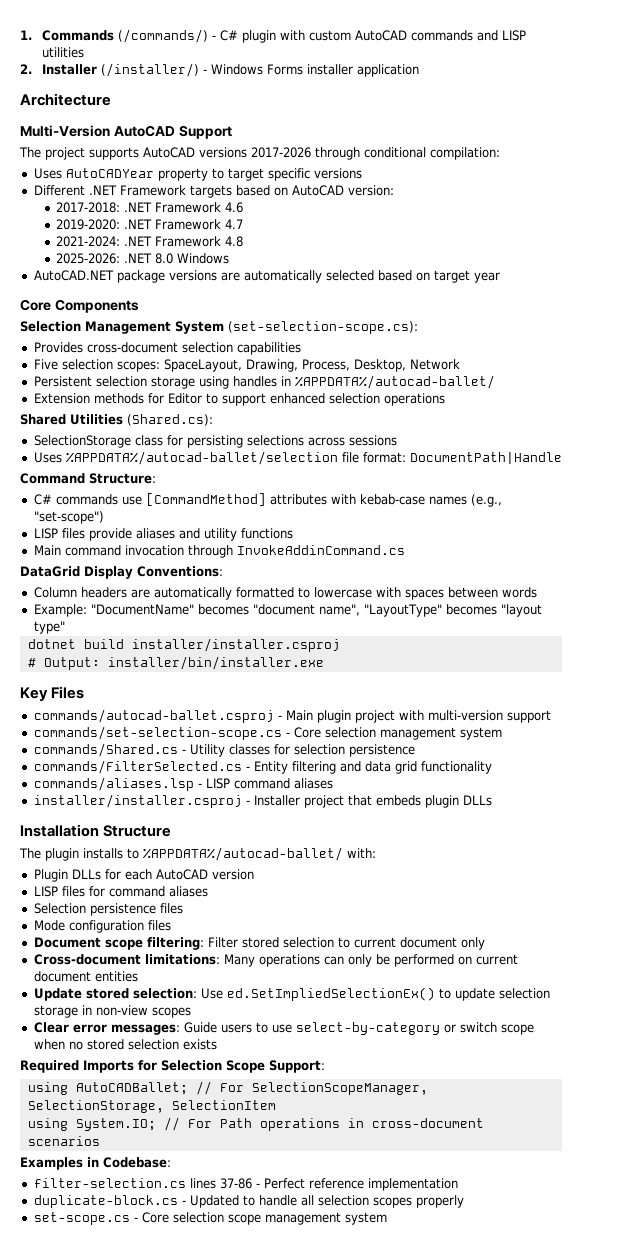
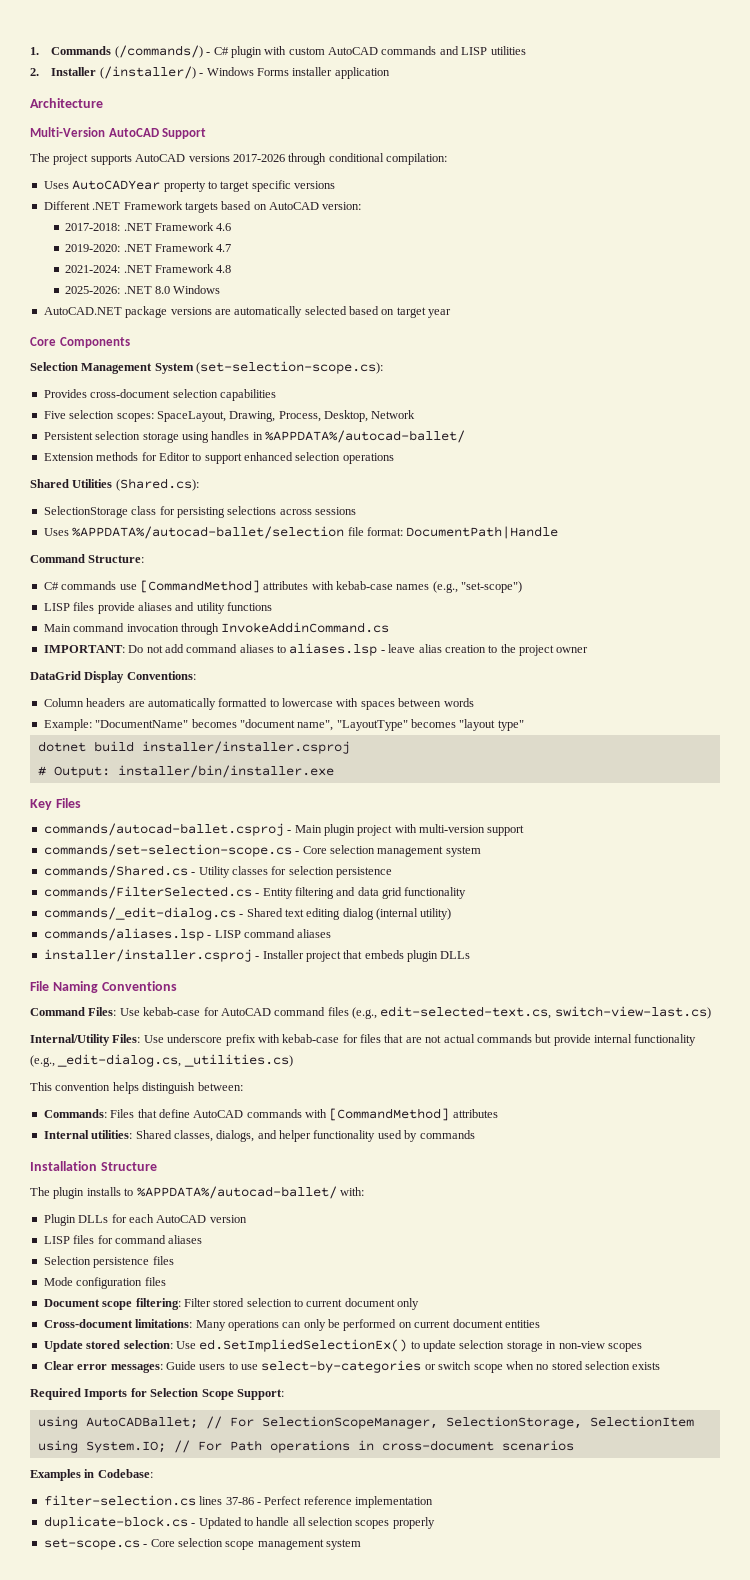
(405, 550) none -> [43,643,589,656] // IMPORTANT: Do not add command aliases to aliases.lsp - leave alias creation to the project owner
(492, 767) none -> [43,907,452,920] // commands/_edit-dialog.cs - Shared text editing dialog (internal utility)
(492, 800) none -> [30,981,177,993] [30,1006,711,1019] [30,1034,697,1046] [30,1054,293,1067] [30,1082,243,1094] [43,1108,498,1121] [43,1130,475,1142] // File Naming Conventions // Command Files: Use kebab-case for AutoCAD command files (e.g., edit-selected-text.cs, switch-view-last.cs) // Internal/Utility Files: Use underscore prefix with kebab-case for files that are not actual commands but provide internal functionality (e.g., _edit-dialog.cs, _utilities.cs) // This convention helps distinguish between: // Commands: Files that define AutoCAD commands with [CommandMethod] attributes // Internal utilities: Shared classes, dialogs, and helper functionality used by commands
[295,1022,440,1035] select-by-category -> [261,1360,422,1373] select-by-categories

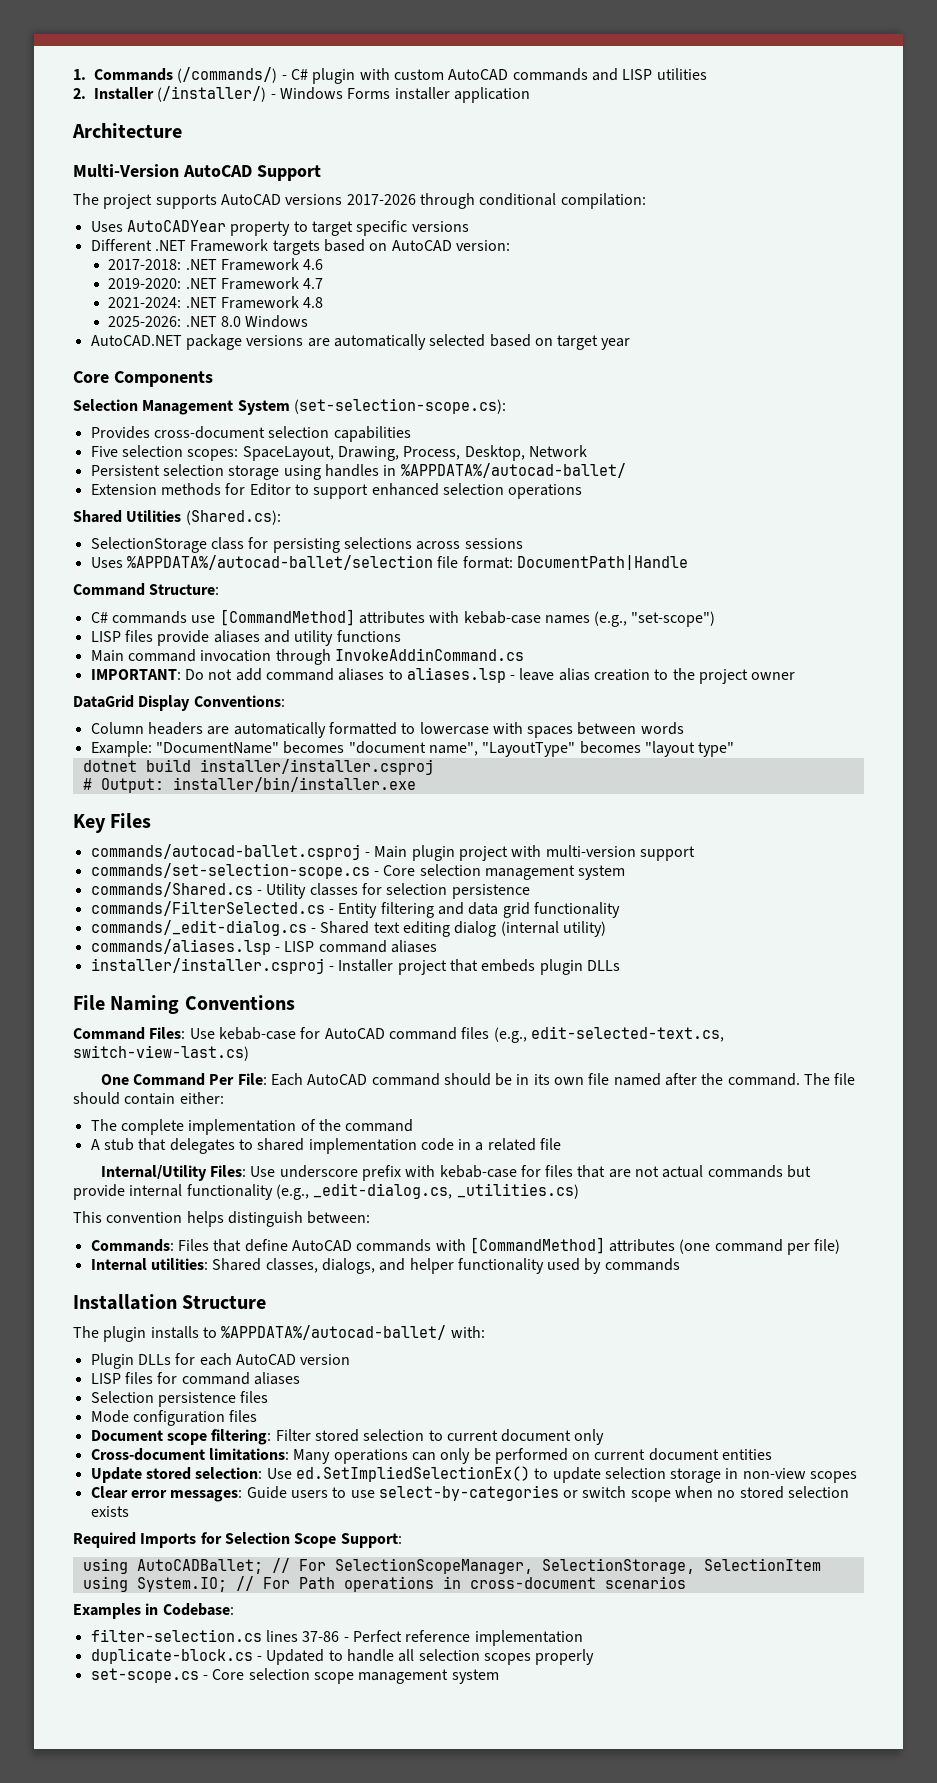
(711, 1012) none -> [100,1073,856,1086] [73,1092,224,1105] [90,1119,414,1135] [90,1138,562,1154] // One Command Per File: Each AutoCAD command should be in its own file named after the command. The file should contain either: // The complete implementation of the command // A stub that delegates to shared implementation code in a related file
(498, 1113) none -> [679,1239,841,1255] (one command per file)

